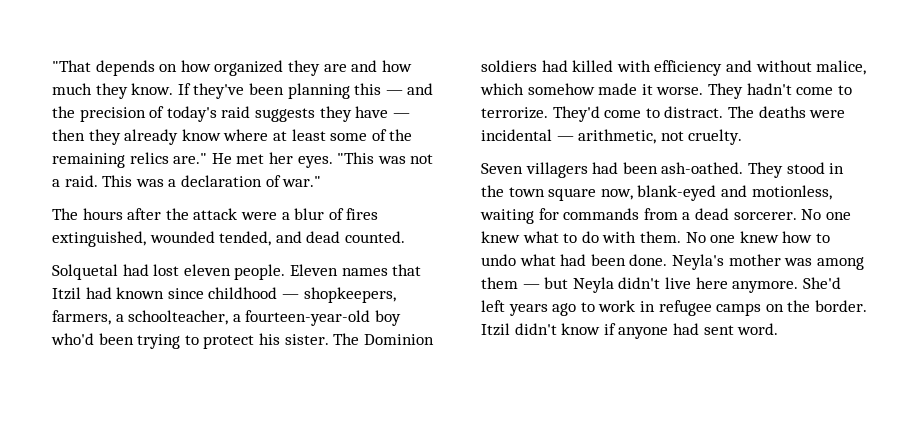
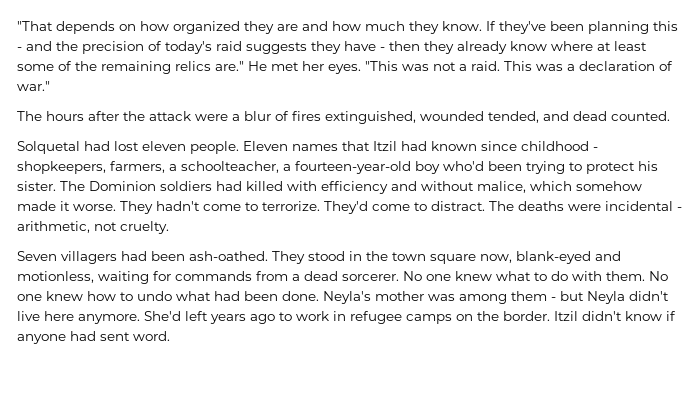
[385,90,403,95] — -> [17,47,22,51] -
[392,113,410,118] — -> [380,47,385,51] -
[281,294,299,299] — -> [593,147,598,151] -
[556,136,574,141] — -> [677,207,682,211] -
[522,284,540,289] — -> [551,297,556,301] -

